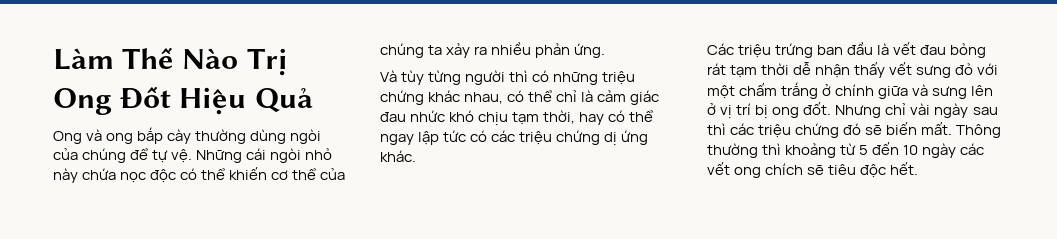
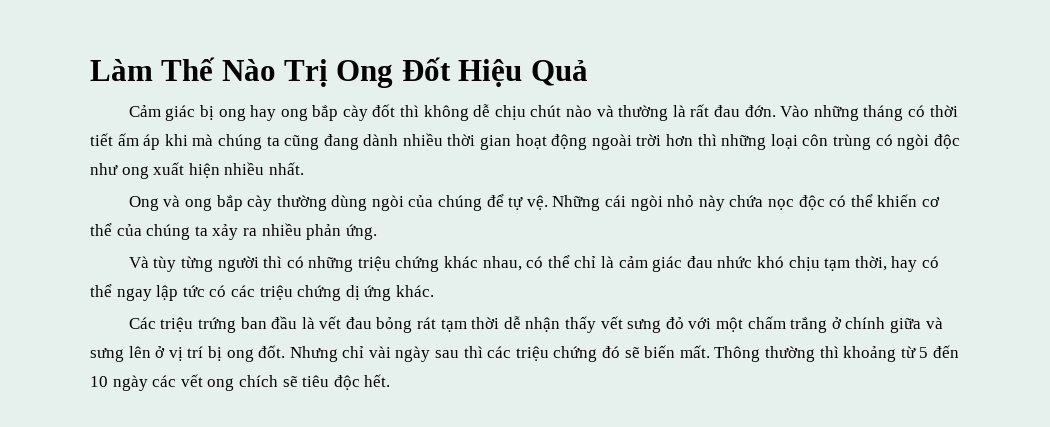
(313, 100) none -> [128,104,958,121] [90,133,960,150] [90,162,304,179] // Cảm giác bị ong hay ong bắp cày đốt thì không dễ chịu chút nào và thường là rất đau đớn. Vào những tháng có thời tiết ấm áp khi mà chúng ta cũng đang dành nhiều thời gian hoạt động ngoài trời hơn thì những loại côn trùng có ngòi độc như ong xuất hiện nhiều nhất.

